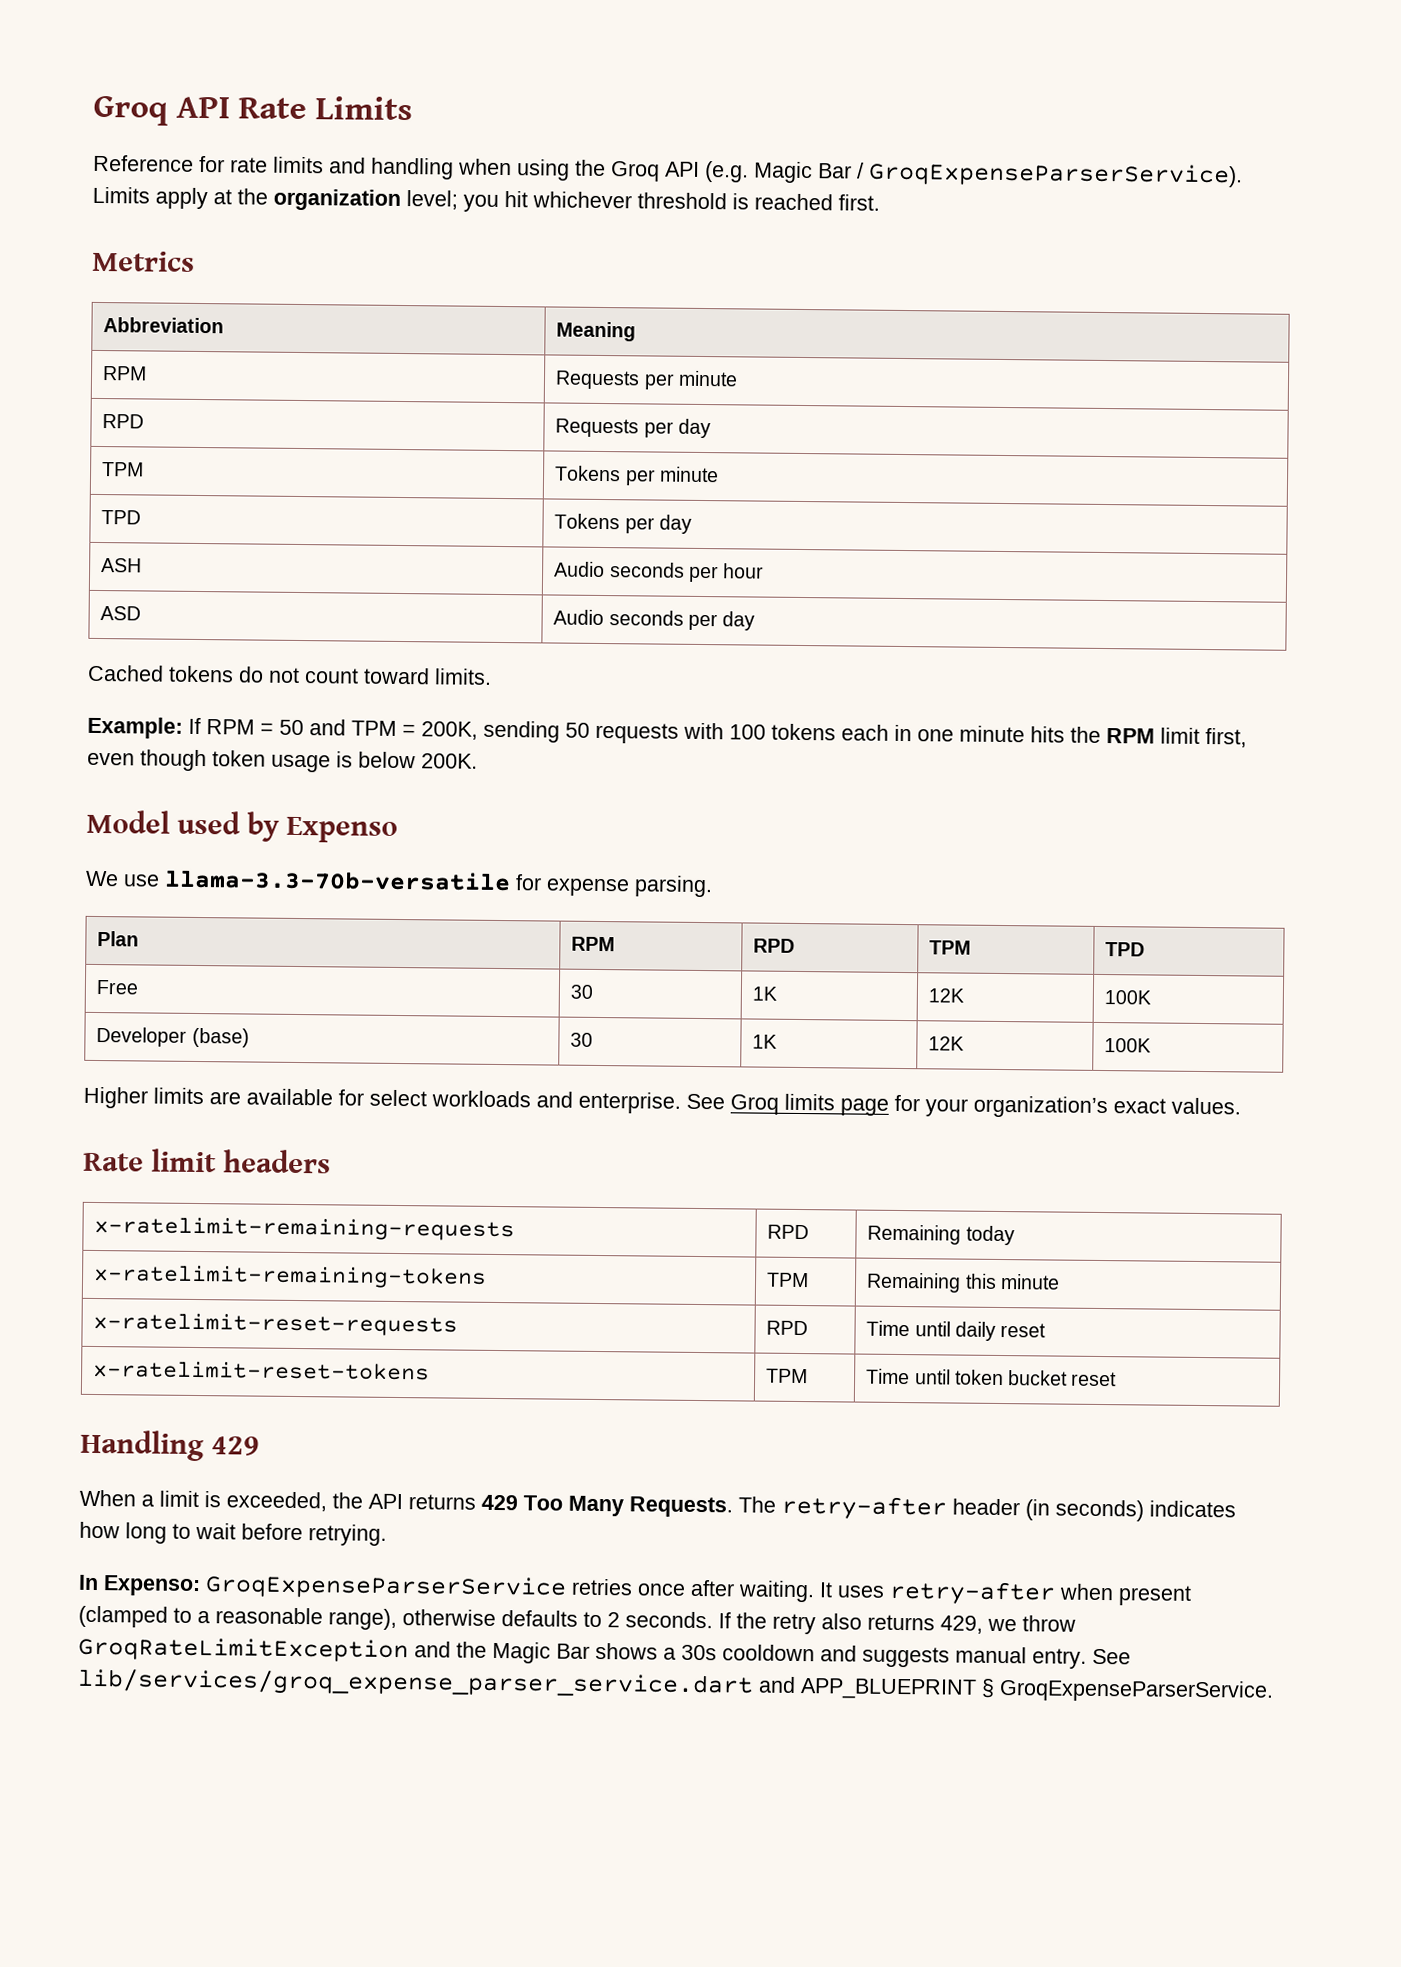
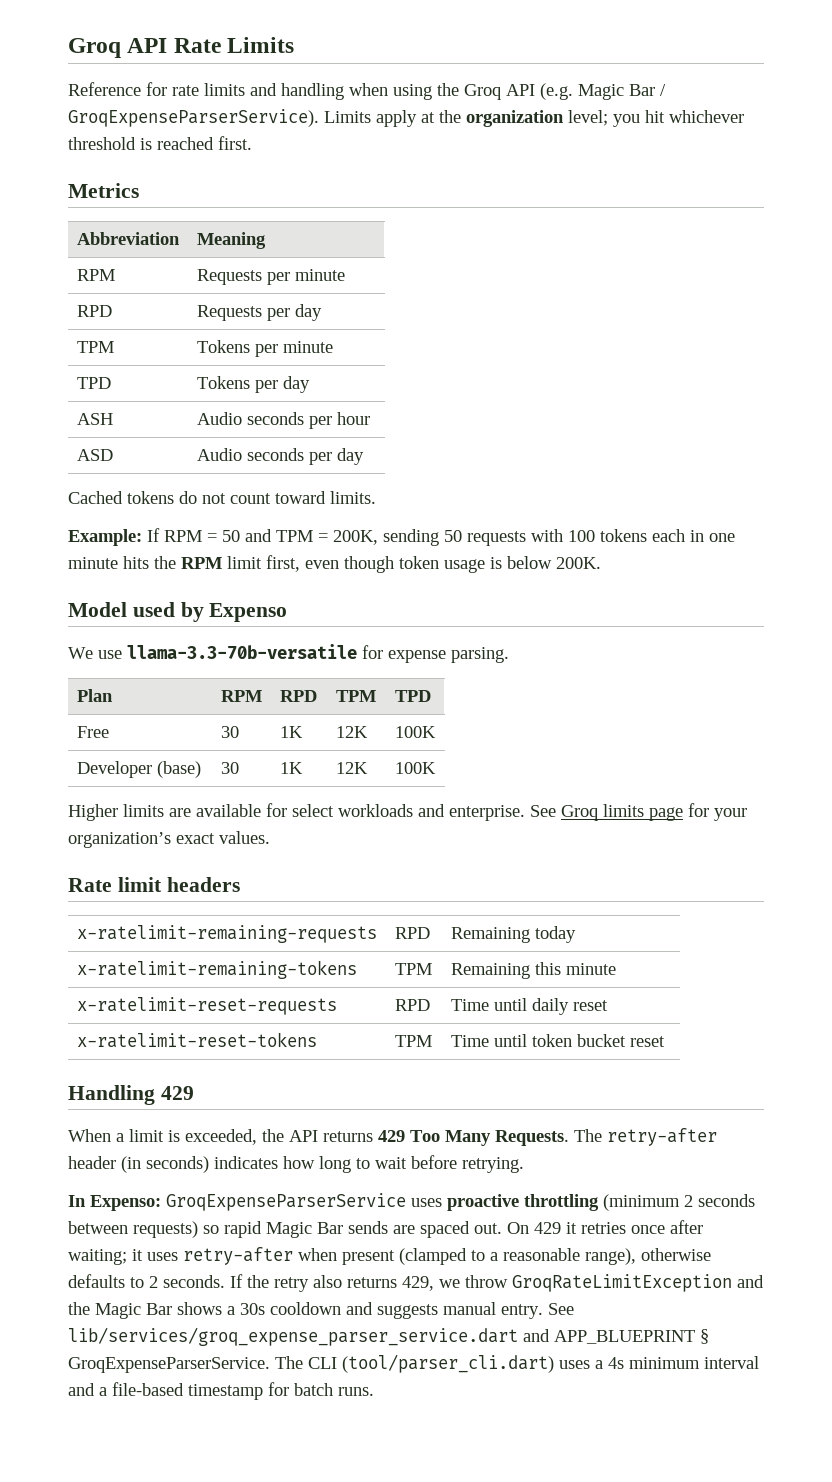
(567, 1587) none -> [411,1194,755,1211] [68,1221,577,1238] uses proactive throttling (minimum 2 seconds between requests) so rapid Magic Bar sends are spaced out. On 429 it
[738,1580,833,1603] waiting. It -> [68,1249,143,1265] waiting; it
(1274, 1691) none -> [275,1354,759,1373] [68,1382,374,1400] The CLI (tool/parser_cli.dart) uses a 4s minimum interval and a file-based timestamp for batch runs.

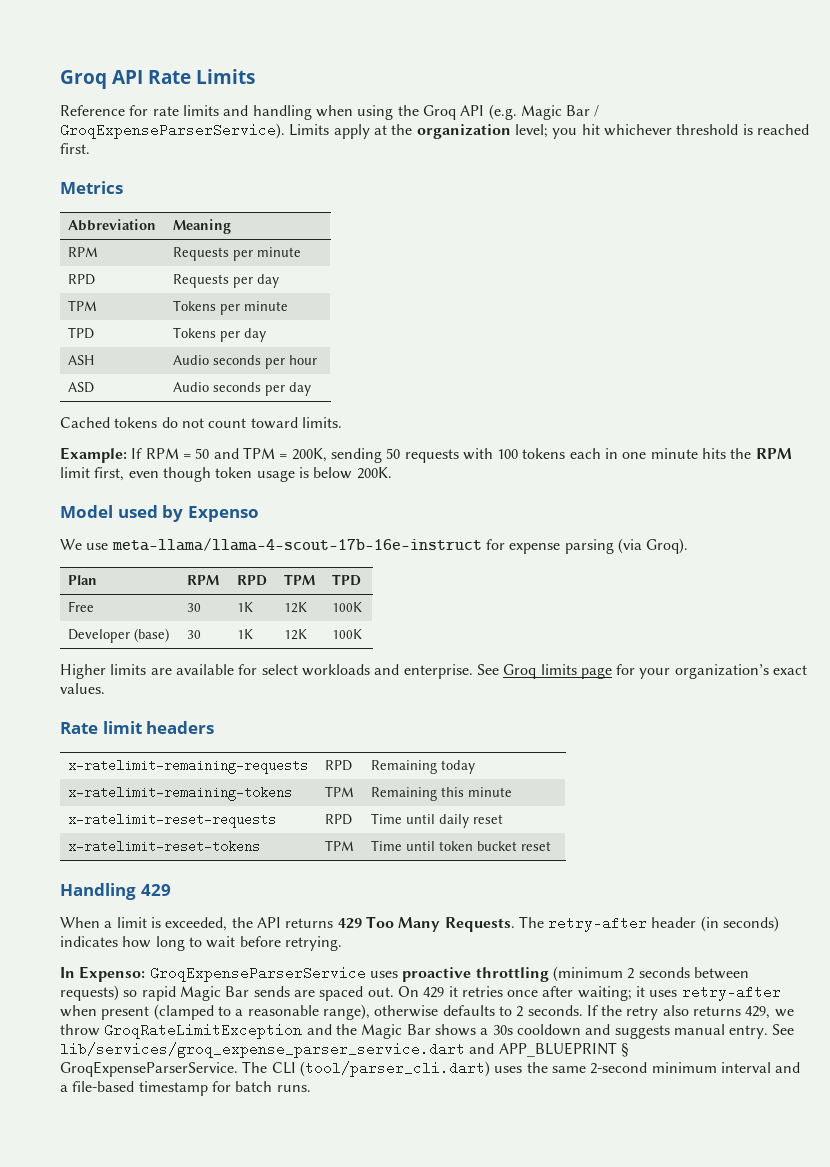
[127,644,357,659] llama-3.3-70b-versatile -> [111,538,482,551] meta-llama/llama-4-scout-17b-16e-instruct
[451,647,509,663] parsing. -> [564,538,689,554] parsing (via Groq).
[595,1357,624,1369] a 4s -> [526,1062,648,1074] the same 2-second

